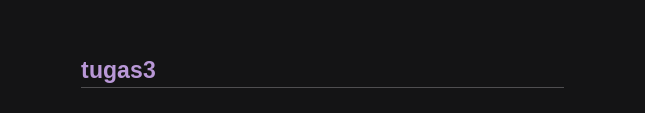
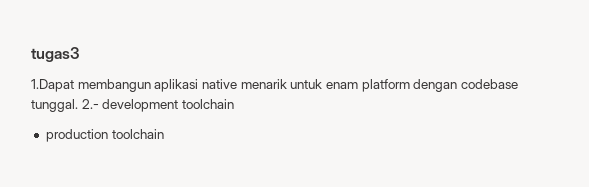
(156, 72) none -> [31,79,518,92] [31,99,234,112] [45,129,164,142] // 1.Dapat membangun aplikasi native menarik untuk enam platform dengan codebase tunggal. 2.- development toolchain // production toolchain

